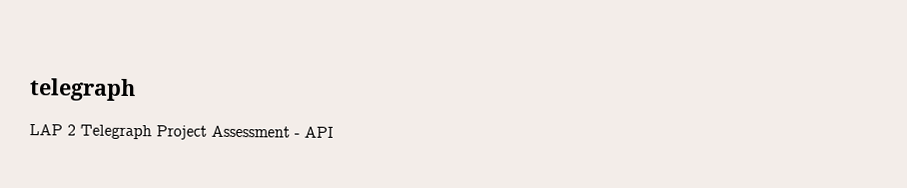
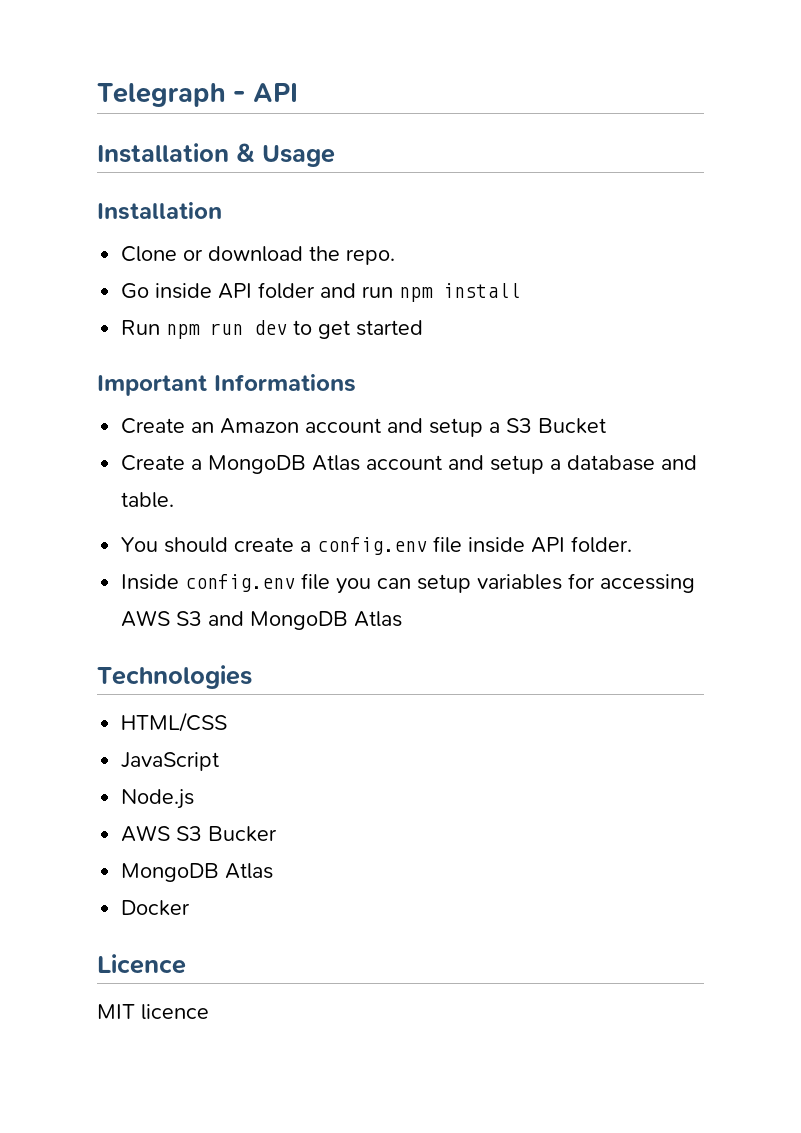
[29,78,136,102] [29,124,334,140] telegraph // LAP 2 Telegraph Project Assessment - API -> [97,83,298,107] [97,143,335,167] [97,202,222,220] [121,246,396,265] [121,282,521,302] [121,320,424,339] [97,374,356,396] [121,418,607,437] [121,455,698,474] [121,492,175,508] [121,536,633,555] [121,573,696,594] [121,610,403,630] [97,665,252,689] [121,712,228,732] [121,752,220,771] [121,789,195,809] [121,825,278,842] [121,863,274,882] [121,900,191,916] [97,954,186,974] [97,1004,209,1020] Telegraph - API // Installation & Usage // Installation // Clone or download the repo. // Go inside API folder and run npm install // Run npm run dev to get started // Important Informations // Create an Amazon account and setup a S3 Bucket // Create a MongoDB Atlas account and setup a database and table. // You should create a config.env file inside API folder. // Inside config.env file you can setup variables for accessing AWS S3 and MongoDB Atlas // Technologies // HTML/CSS // JavaScript // Node.js // AWS S3 Bucker // MongoDB Atlas // Docker // Licence // MIT licence

